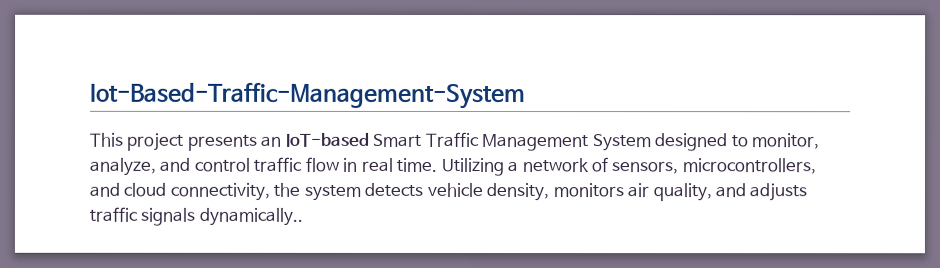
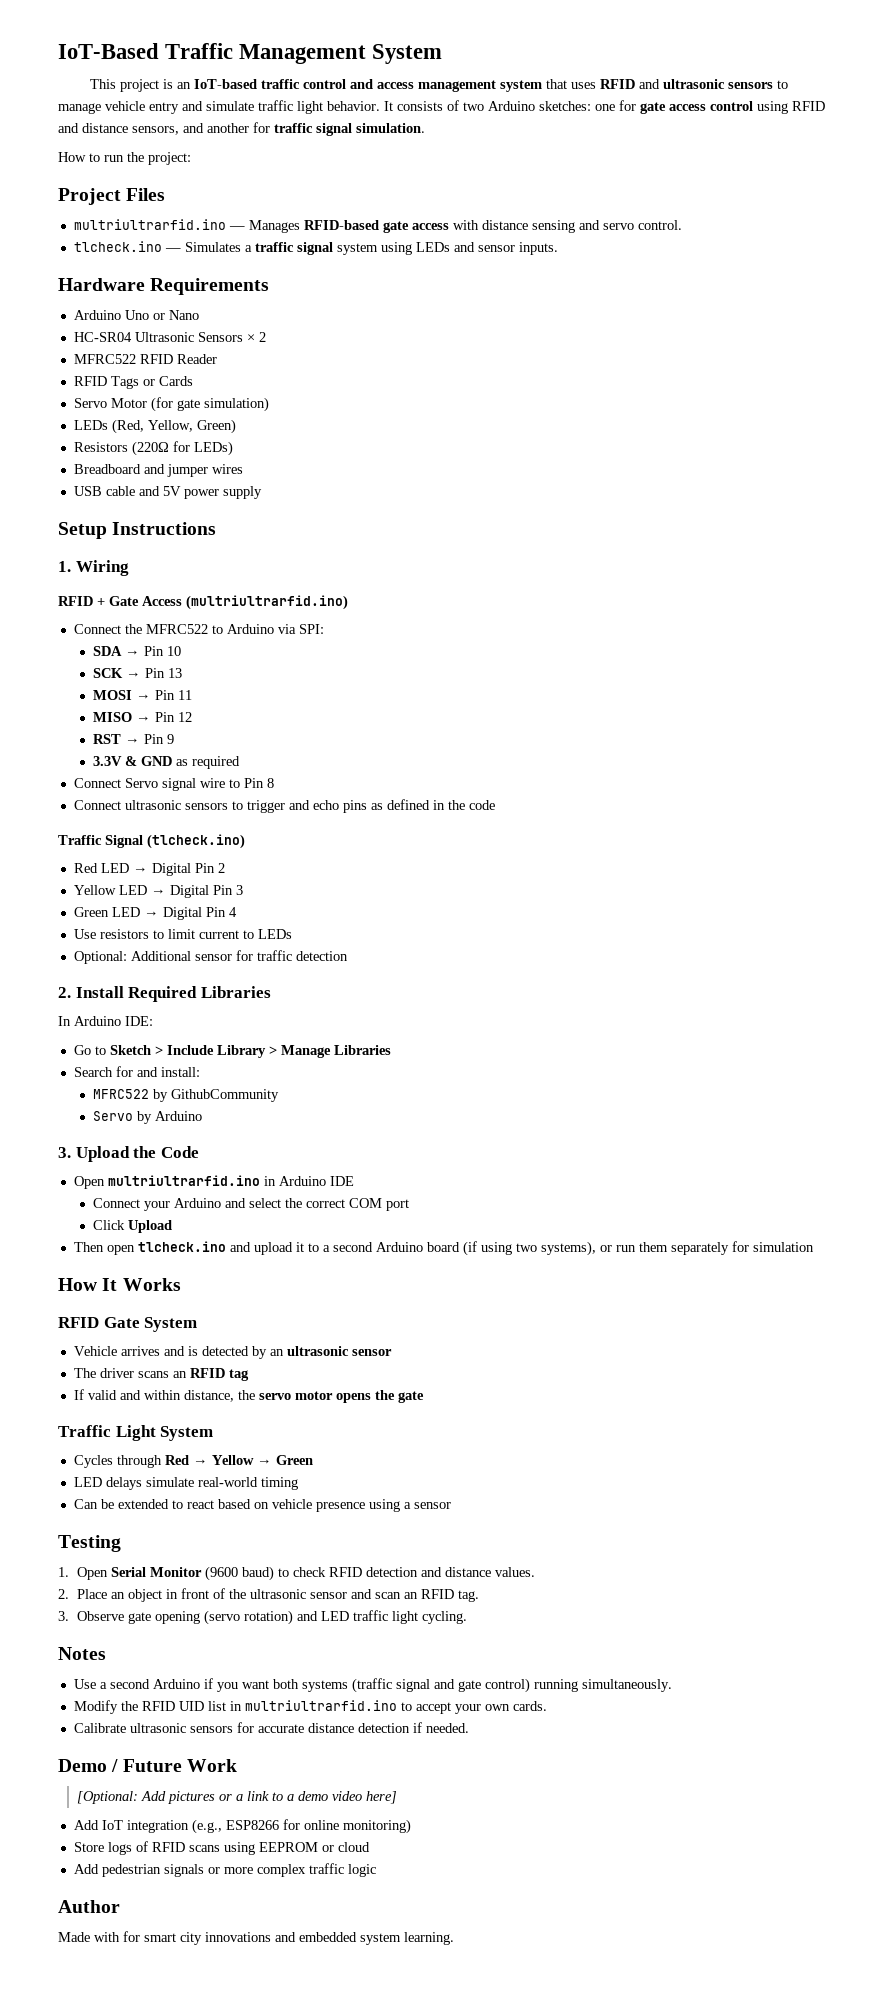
[90,82,526,110] Iot-Based-Traffic-Management-System -> [58,43,443,64] IoT-Based Traffic Management System
[186,134,257,151] presents -> [163,79,174,89] is
[372,131,820,152] [89,156,816,177] [89,182,808,202] [89,206,303,226] Smart Traffic Management System designed to monitor, analyze, and control traffic flow in real time. Utilizing a network of sensors, microcontrollers, and cloud connectivity, the system detects vehicle density, monitors air quality, and adjusts traffic signals dynamically.. -> [261,79,789,92] [58,100,825,114] [58,122,425,136] [58,152,191,165] [58,188,166,205] [73,219,682,233] [73,241,558,255] [58,278,270,295] [73,310,199,320] [73,332,266,342] [73,354,217,364] [73,376,193,389] [73,397,269,412] [73,419,236,434] [73,441,233,456] [73,464,243,477] [73,486,262,499] [58,522,217,539] [58,560,129,576] [58,595,348,610] [73,624,324,634] [92,646,181,656] [92,668,182,678] [92,690,192,700] [92,712,192,722] [92,734,174,744] [92,756,240,769] [73,778,274,791] [73,799,495,813] [58,834,245,849] [73,863,225,876] [73,885,243,898] [73,907,237,920] [73,929,292,939] [73,950,348,964] [58,986,271,1002] [58,1016,153,1026] [73,1045,391,1058] [73,1066,200,1077] [92,1089,279,1102] [92,1111,202,1124] [58,1146,199,1162] [73,1175,354,1189] [92,1198,409,1211] [92,1220,172,1233] [73,1241,814,1256] [58,1278,181,1291] [58,1317,198,1332] [73,1346,392,1359] [73,1368,249,1381] [73,1389,424,1403] [58,1425,214,1441] [73,1455,313,1468] [73,1477,298,1490] [73,1499,451,1512] [58,1535,121,1552] [58,1566,535,1581] [58,1588,479,1602] [58,1610,467,1625] [58,1647,106,1660] [73,1678,672,1693] [73,1700,547,1714] [73,1722,469,1733] [58,1759,237,1772] [76,1791,397,1804] [73,1819,411,1834] [73,1841,370,1855] [73,1863,376,1877] [58,1900,120,1913] [58,1931,454,1945] traffic control and access management system that uses RFID and ultrasonic sensors to manage vehicle entry and simulate traffic light behavior. It consists of two Arduino sketches: one for gate access control using RFID and distance sensors, and another for traffic signal simulation. // How to run the project: // Project Files // multriultrarfid.ino — Manages RFID-based gate access with distance sensing and servo control. // tlcheck.ino — Simulates a traffic signal system using LEDs and sensor inputs. // Hardware Requirements // Arduino Uno or Nano // HC-SR04 Ultrasonic Sensors × 2 // MFRC522 RFID Reader // RFID Tags or Cards // Servo Motor (for gate simulation) // LEDs (Red, Yellow, Green) // Resistors (220Ω for LEDs) // Breadboard and jumper wires // USB cable and 5V power supply // Setup Instructions // 1. Wiring // RFID + Gate Access (multriultrarfid.ino) // Connect the MFRC522 to Arduino via SPI: // SDA → Pin 10 // SCK → Pin 13 // MOSI → Pin 11 // MISO → Pin 12 // RST → Pin 9 // 3.3V & GND as required // Connect Servo signal wire to Pin 8 // Connect ultrasonic sensors to trigger and echo pins as defined in the code // Traffic Signal (tlcheck.ino) // Red LED → Digital Pin 2 // Yellow LED → Digital Pin 3 // Green LED → Digital Pin 4 // Use resistors to limit current to LEDs // Optional: Additional sensor for traffic detection // 2. Install Required Libraries // In Arduino IDE: // Go to Sketch > Include Library > Manage Libraries // Search for and install: // MFRC522 by GithubCommunity // Servo by Arduino // 3. Upload the Code // Open multriultrarfid.ino in Arduino IDE // Connect your Arduino and select the correct COM port // Click Upload // Then open tlcheck.ino and upload it to a second Arduino board (if using two systems), or run them separately for simulation // How It Works // RFID Gate System // Vehicle arrives and is detected by an ultrasonic sensor // The driver scans an RFID tag // If valid and within distance, the servo motor opens the gate // Traffic Light System // Cycles through Red → Yellow → Green // LED delays simulate real-world timing // Can be extended to react based on vehicle presence using a sensor // Testing // 1. Open Serial Monitor (9600 baud) to check RFID detection and distance values. // 2. Place an object in front of the ultrasonic sensor and scan an RFID tag. // 3. Observe gate opening (servo rotation) and LED traffic light cycling. // Notes // Use a second Arduino if you want both systems (traffic signal and gate control) running simultaneously. // Modify the RFID UID list in multriultrarfid.ino to accept your own cards. // Calibrate ultrasonic sensors for accurate distance detection if needed. // Demo / Future Work // [Optional: Add pictures or a link to a demo video here] // Add IoT integration (e.g., ESP8266 for online monitoring) // Store logs of RFID scans using EEPROM or cloud // Add pedestrian signals or more complex traffic logic // Author // Made with for smart city innovations and embedded system learning.

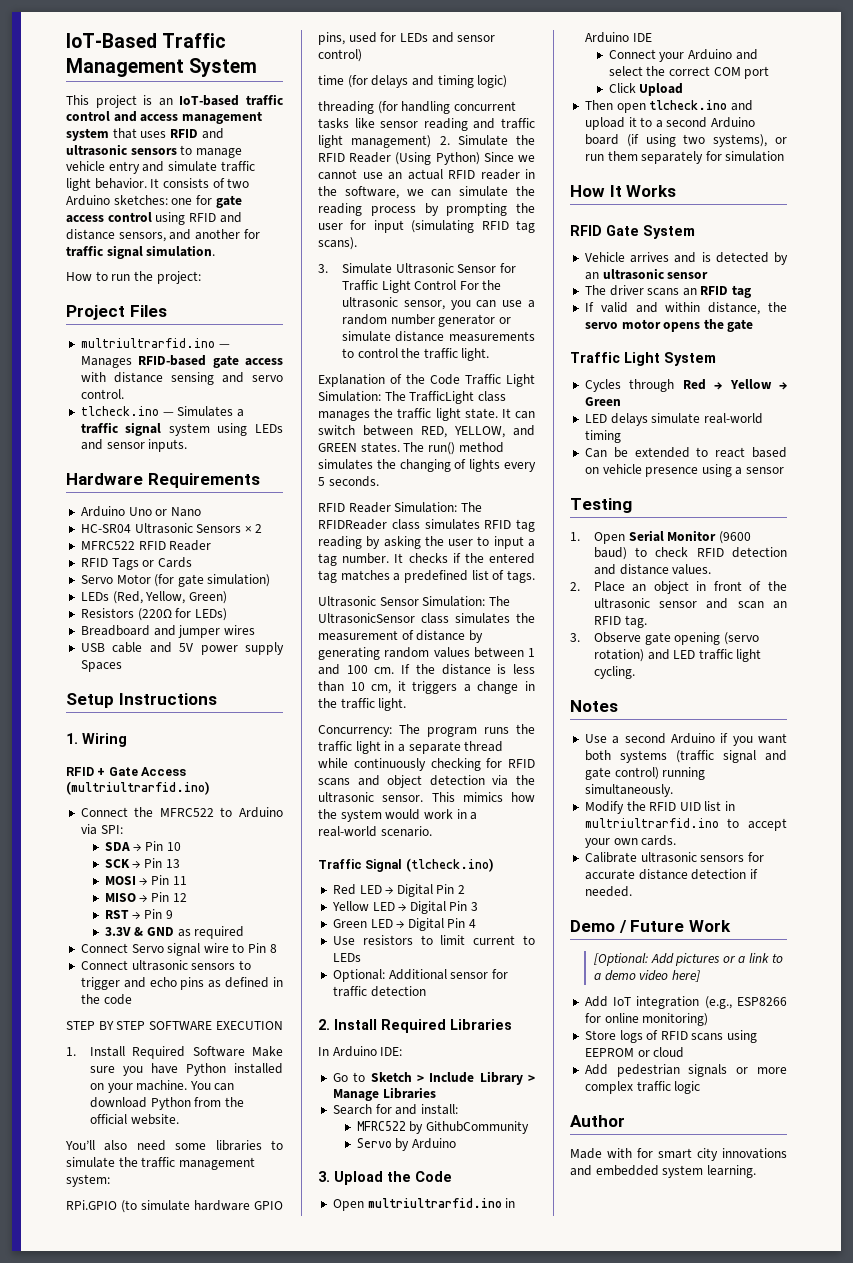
(262, 492) none -> [80,660,122,672] Spaces
(495, 805) none -> [66,1021,283,1030] [66,1046,283,1059] [89,1063,283,1076] [89,1080,235,1093] [89,1097,244,1110] [89,1114,179,1125] [65,1140,283,1151] [66,1157,255,1170] [66,1174,110,1187] [66,1200,283,1213] [318,32,496,45] [318,49,362,62] [318,75,508,88] [318,101,516,114] [318,118,535,131] [318,135,535,148] [318,152,535,165] [318,169,535,180] [318,186,535,199] [318,203,535,216] [318,220,535,233] [318,237,357,250] [318,263,516,274] [341,280,502,293] [341,297,535,310] [341,314,511,327] [341,331,535,342] [341,348,490,361] [318,374,535,387] [318,391,506,404] [318,408,535,421] [318,425,535,438] [318,442,504,455] [318,459,536,472] [318,476,379,487] [318,502,482,513] [318,519,535,532] [318,536,535,549] [318,553,535,566] [318,570,535,583] [318,596,510,607] [318,613,535,624] [318,630,483,643] [318,647,535,660] [318,664,535,675] [318,681,535,694] [318,698,407,711] [318,724,535,737] [318,741,504,754] [318,758,535,771] [318,775,535,788] [318,792,535,803] [318,809,478,822] [318,826,432,837] // STEP BY STEP SOFTWARE EXECUTION // 1. Install Required Software Make sure you have Python installed on your machine. You can download Python from the official website. // You’ll also need some libraries to simulate the traffic management system: // RPi.GPIO (to simulate hardware GPIO pins, used for LEDs and sensor control) // time (for delays and timing logic) // threading (for handling concurrent tasks like sensor reading and traffic light management) 2. Simulate the RFID Reader (Using Python) Since we cannot use an actual RFID reader in the software, we can simulate the reading process by prompting the user for input (simulating RFID tag scans). // 3. Simulate Ultrasonic Sensor for Traffic Light Control For the ultrasonic sensor, you can use a random number generator or simulate distance measurements to control the traffic light. // Explanation of the Code Traffic Light Simulation: The TrafficLight class manages the traffic light state. It can switch between RED, YELLOW, and GREEN states. The run() method simulates the changing of lights every 5 seconds. // RFID Reader Simulation: The RFIDReader class simulates RFID tag reading by asking the user to input a tag number. It checks if the entered tag matches a predefined list of tags. // Ultrasonic Sensor Simulation: The UltrasonicSensor class simulates the measurement of distance by generating random values between 1 and 100 cm. If the distance is less than 10 cm, it triggers a change in the traffic light. // Concurrency: The program runs the traffic light in a separate thread while continuously checking for RFID scans and object detection via the ultrasonic sensor. This mimics how the system would work in a real-world scenario.

